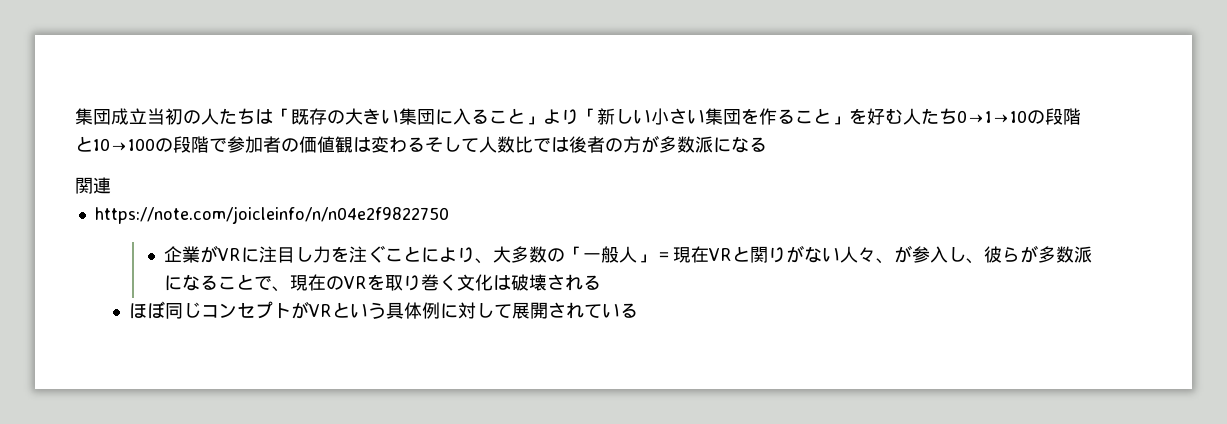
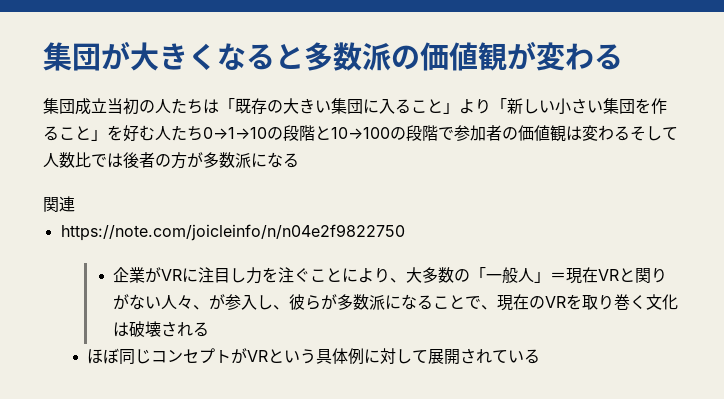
[75,108,111,125] 集団 -> [43,41,623,71] [43,98,75,114] 集団が大きくなると多数派の価値観が変わる // 集団

